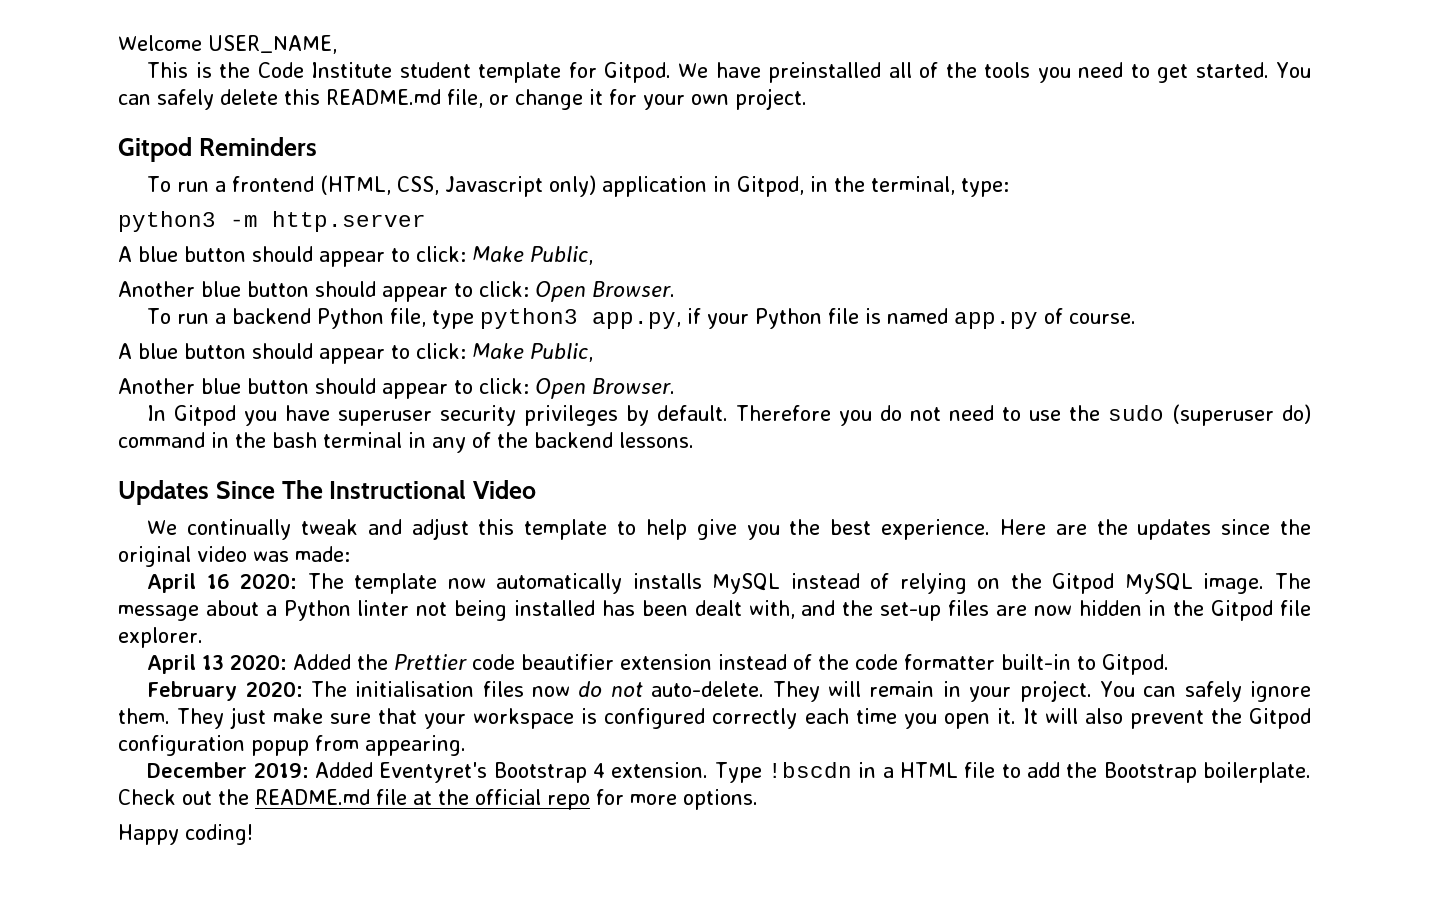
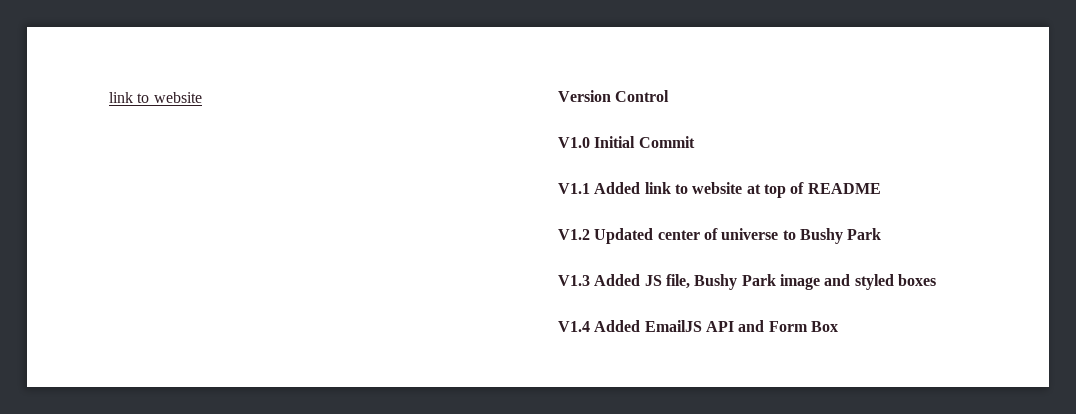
[118,35,337,54] [147,62,1312,83] [118,88,807,110] [118,137,317,162] [147,175,1010,197] [118,211,426,232] [118,246,593,267] [118,281,675,302] [147,308,1137,329] [118,343,593,364] [118,378,675,399] [147,404,1311,426] [118,432,694,453] [118,480,536,505] [147,518,1311,540] [118,546,350,567] [147,573,1312,594] [118,600,1311,621] [118,627,203,648] [147,654,1170,675] [147,680,1311,702] [118,707,1311,729] [118,735,466,756] [147,762,1311,783] [118,789,758,810] [118,824,253,845] Welcome USER_NAME, // This is the Code Institute student template for Gitpod. We have preinstalled all of the tools you need to get started. You can safely delete this README.md file, or change it for your own project. // Gitpod Reminders // To run a frontend (HTML, CSS, Javascript only) application in Gitpod, in the terminal, type: // python3 -m http.server // A blue button should appear to click: Make Public, // Another blue button should appear to click: Open Browser. // To run a backend Python file, type python3 app.py, if your Python file is named app.py of course. // A blue button should appear to click: Make Public, // Another blue button should appear to click: Open Browser. // In Gitpod you have superuser security privileges by default. Therefore you do not need to use the sudo (superuser do) command in the bash terminal in any of the backend lessons. // Updates Since The Instructional Video // We continually tweak and adjust this template to help give you the best experience. Here are the updates since the original video was made: // April 16 2020: The template now automatically installs MySQL instead of relying on the Gitpod MySQL image. The message about a Python linter not being installed has been dealt with, and the set-up files are now hidden in the Gitpod file explorer. // April 13 2020: Added the Prettier code beautifier extension instead of the code formatter built-in to Gitpod. // February 2020: The initialisation files now do not auto-delete. They will remain in your project. You can safely ignore them. They just make sure that your workspace is configured correctly each time you open it. It will also prevent the Gitpod configuration popup from appearing. // December 2019: Added Eventyret's Bootstrap 4 extension. Type !bscdn in a HTML file to add the Bootstrap boilerplate. Check out the README.md file at the official repo for more options. // Happy coding! -> [109,92,202,103] [558,90,670,102] [558,136,695,148] [558,182,881,198] [558,228,882,244] [558,274,936,290] [558,320,838,332] link to website // Version Control // V1.0 Initial Commit // V1.1 Added link to website at top of README // V1.2 Updated center of universe to Bushy Park // V1.3 Added JS file, Bushy Park image and styled boxes // V1.4 Added EmailJS API and Form Box

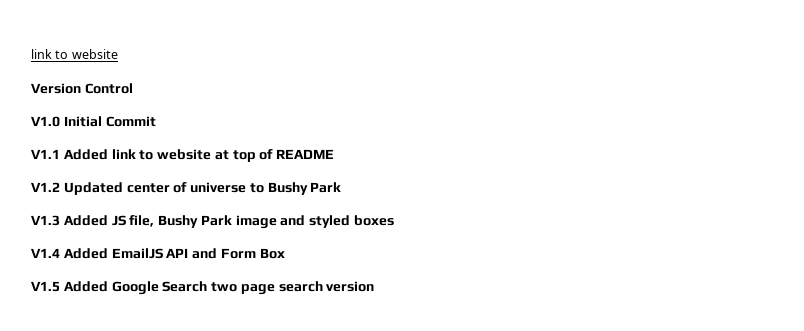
(838, 326) none -> [31,281,375,295] // V1.5 Added Google Search two page search version

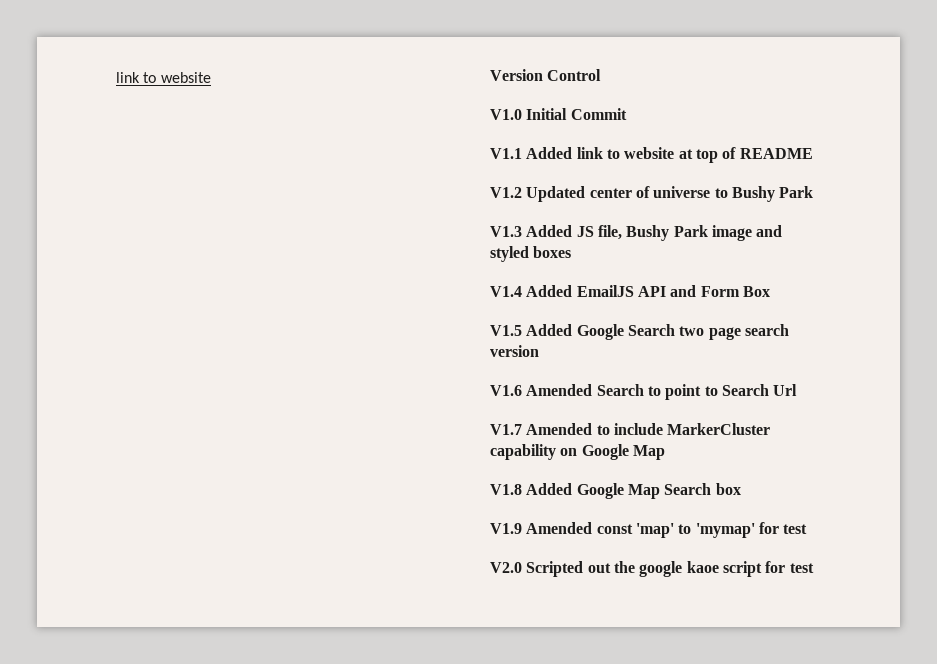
(375, 286) none -> [490,384,798,400] [490,423,771,435] [490,444,665,460] [490,483,741,499] [490,522,808,538] [490,561,814,577] // V1.6 Amended Search to point to Search Url // V1.7 Amended to include MarkerCluster capability on Google Map // V1.8 Added Google Map Search box // V1.9 Amended const 'map' to 'mymap' for test // V2.0 Scripted out the google kaoe script for test

